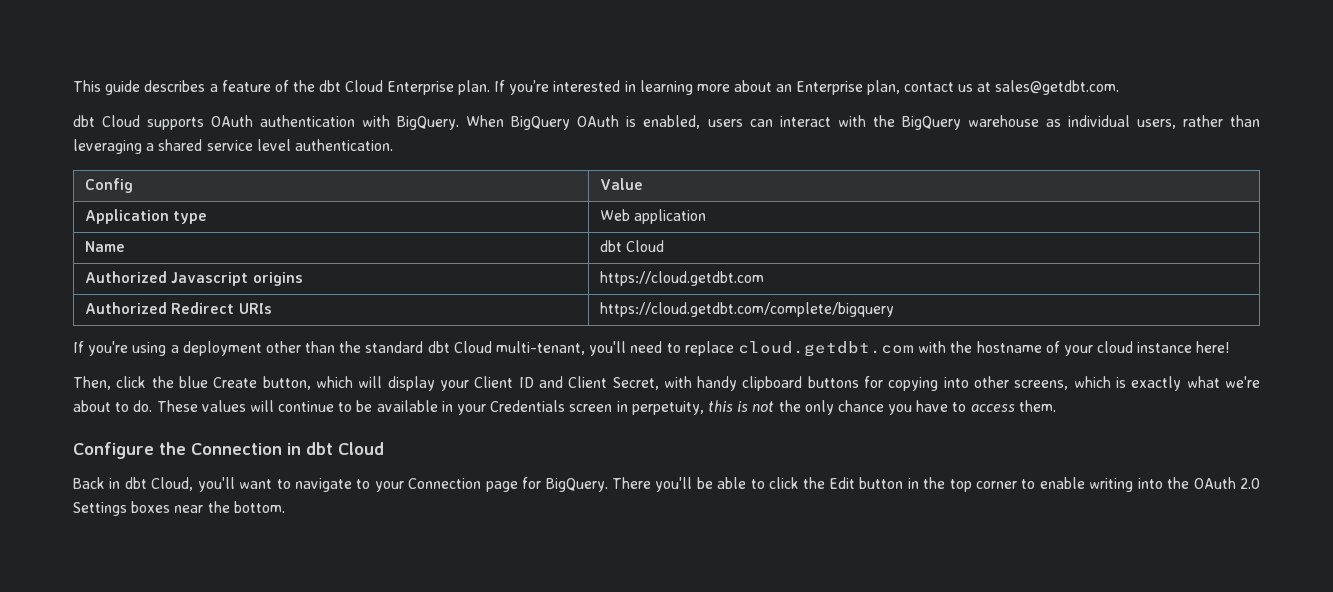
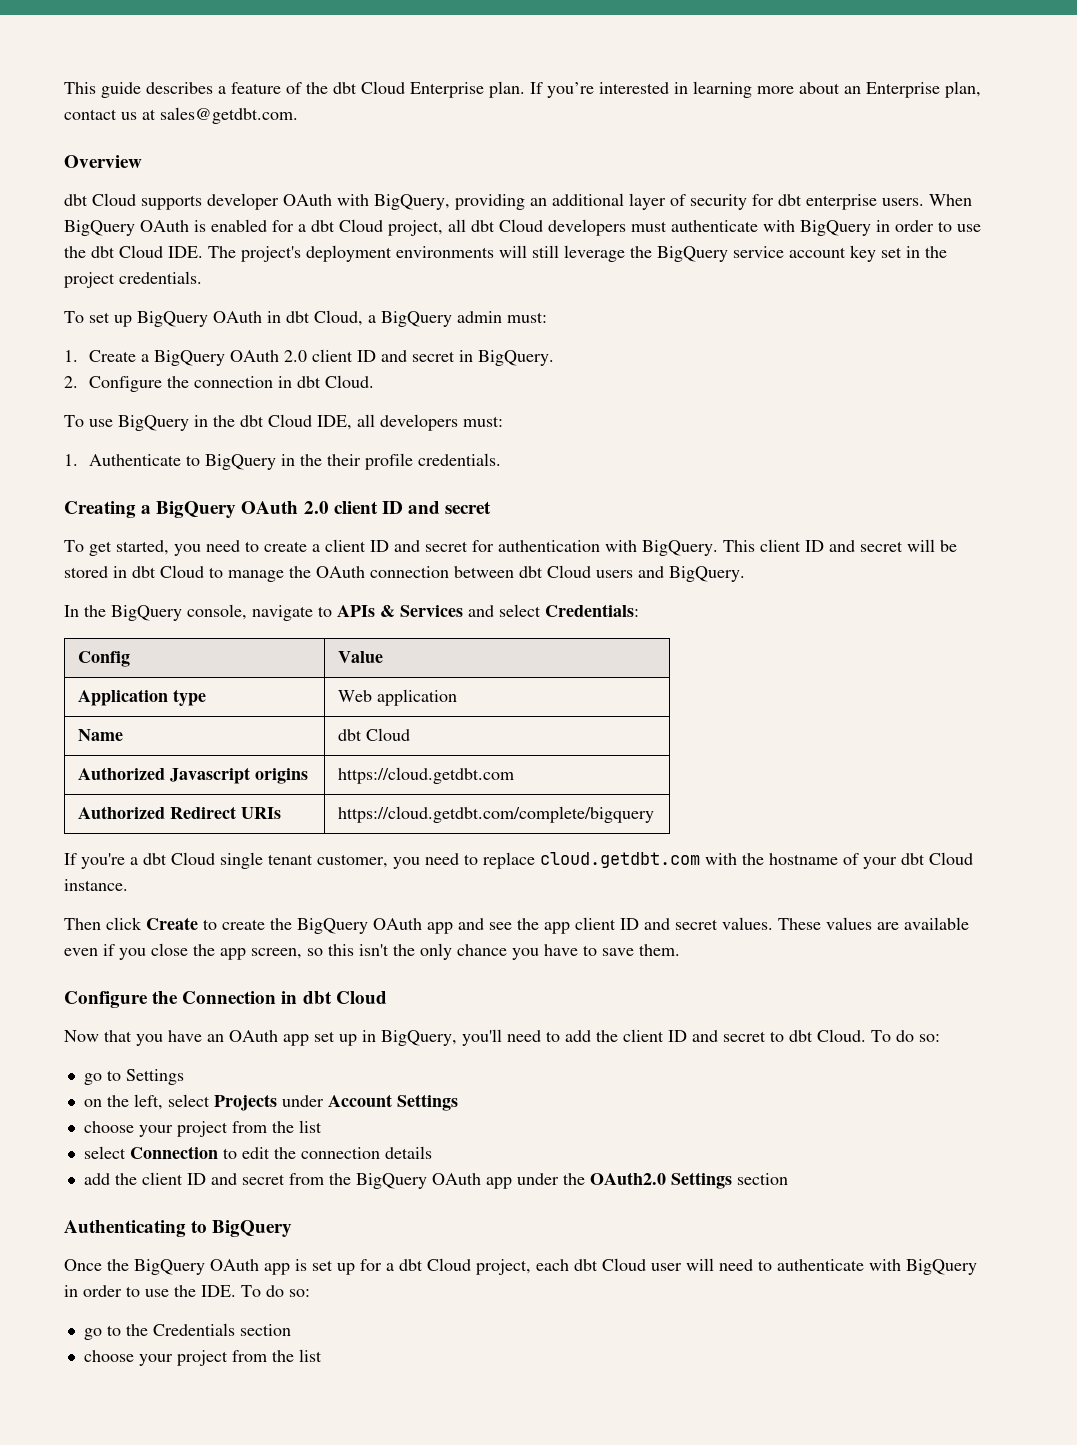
(1120, 87) none -> [64,155,142,168] // Overview
[211,115,1260,130] [73,139,393,154] OAuth authentication with BigQuery. When BigQuery OAuth is enabled, users can interact with the BigQuery warehouse as individual users, rather than leveraging a shared service level authentication. -> [207,193,972,210] [64,219,981,236] [64,245,947,262] [64,271,202,288] [64,310,547,327] [64,349,555,366] [64,375,375,392] [64,414,503,431] [64,453,502,470] [64,501,492,518] [64,539,957,556] [64,565,745,582] [64,604,639,621] developer OAuth with BigQuery, providing an additional layer of security for dbt enterprise users. When BigQuery OAuth is enabled for a dbt Cloud project, all dbt Cloud developers must authenticate with BigQuery in order to use the dbt Cloud IDE. The project's deployment environments will still leverage the BigQuery service account key set in the project credentials. // To set up BigQuery OAuth in dbt Cloud, a BigQuery admin must: // 1. Create a BigQuery OAuth 2.0 client ID and secret in BigQuery. // 2. Configure the connection in dbt Cloud. // To use BigQuery in the dbt Cloud IDE, all developers must: // 1. Authenticate to BigQuery in the their profile credentials. // Creating a BigQuery OAuth 2.0 client ID and secret // To get started, you need to create a client ID and secret for authentication with BigQuery. This client ID and secret will be stored in dbt Cloud to manage the OAuth connection between dbt Cloud users and BigQuery. // In the BigQuery console, navigate to APIs & Services and select Credentials:
[132,341,627,356] using a deployment other than the standard dbt Cloud multi-tenant, you'll -> [130,852,420,869] a dbt Cloud single tenant customer, you
[1097,341,1230,353] [73,376,1260,391] [73,400,775,415] cloud instance here! // Then, click the blue Create button, which will display your Client ID and Client Secret, with handy clipboard buttons for copying into other screens, which is exactly what we're about to do. These values will continue to be available in your Credentials screen in perpetuity, this is not -> [901,852,973,865] [64,879,128,891] [64,917,969,934] [64,943,389,960] dbt Cloud instance. // Then click Create to create the BigQuery OAuth app and see the app client ID and secret values. These values are available even if you close the app screen, so this isn't
[970,404,1015,412] access -> [602,948,634,956] save
[73,477,1260,492] [73,501,285,516] Back in dbt Cloud, you'll want to navigate to your Connection page for BigQuery. There you'll be able to click the Edit button in the top corner to enable writing into the OAuth 2.0 Settings boxes near the bottom. -> [64,1029,940,1046] [83,1069,184,1085] [83,1094,458,1111] [83,1120,322,1137] [83,1146,432,1159] [83,1172,788,1189] [64,1220,293,1237] [64,1258,977,1275] [64,1285,310,1297] [83,1323,291,1340] [83,1349,322,1366] Now that you have an OAuth app set up in BigQuery, you'll need to add the client ID and secret to dbt Cloud. To do so: // go to Settings // on the left, select Projects under Account Settings // choose your project from the list // select Connection to edit the connection details // add the client ID and secret from the BigQuery OAuth app under the OAuth2.0 Settings section // Authenticating to BigQuery // Once the BigQuery OAuth app is set up for a dbt Cloud project, each dbt Cloud user will need to authenticate with BigQuery in order to use the IDE. To do so: // go to the Credentials section // choose your project from the list

